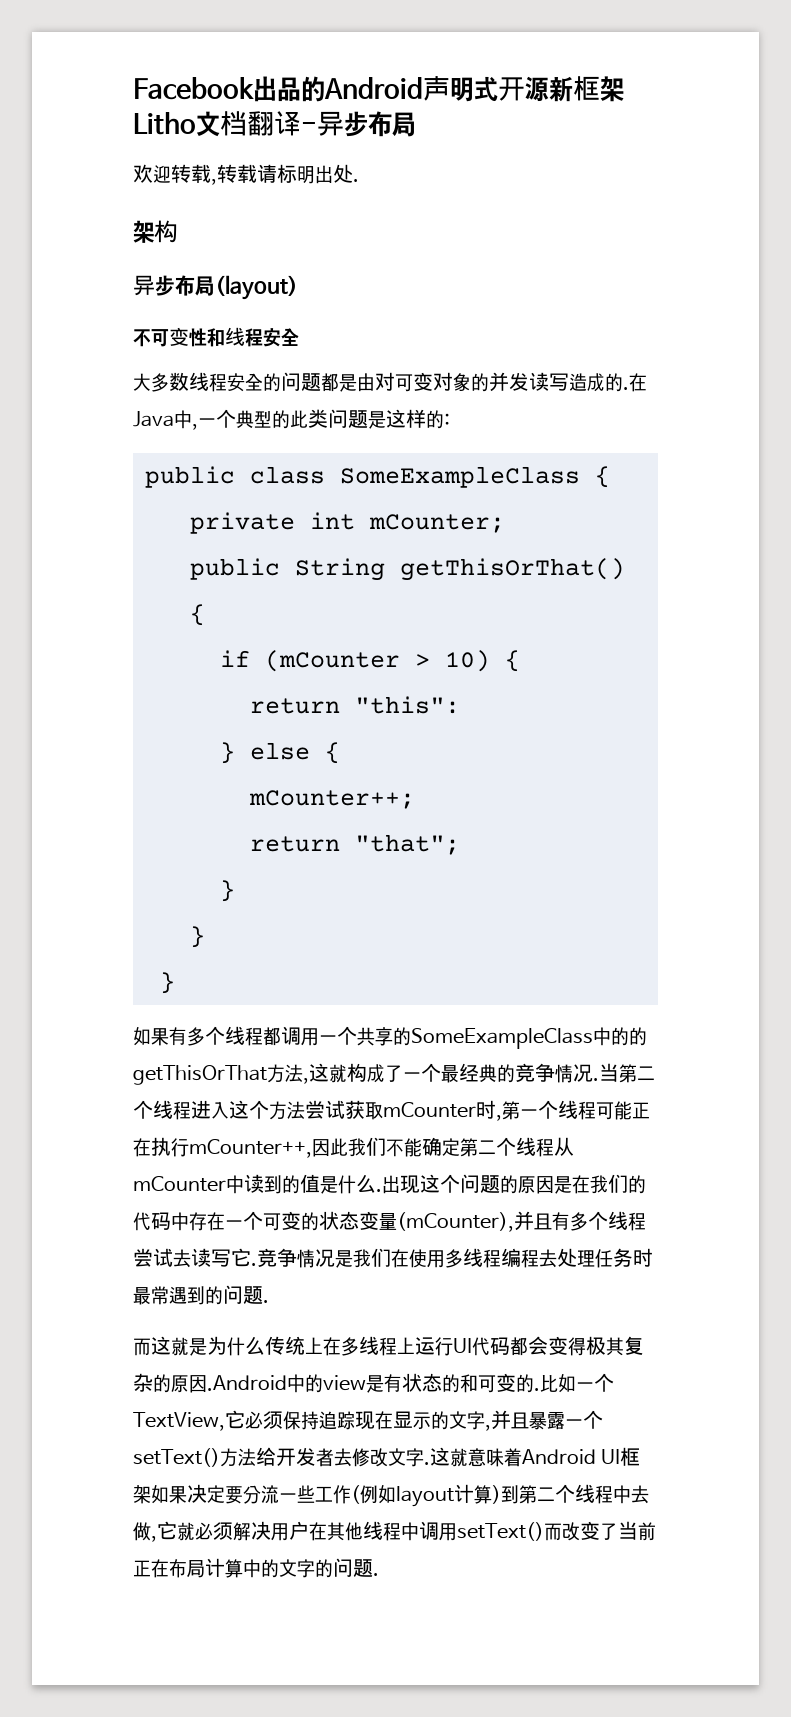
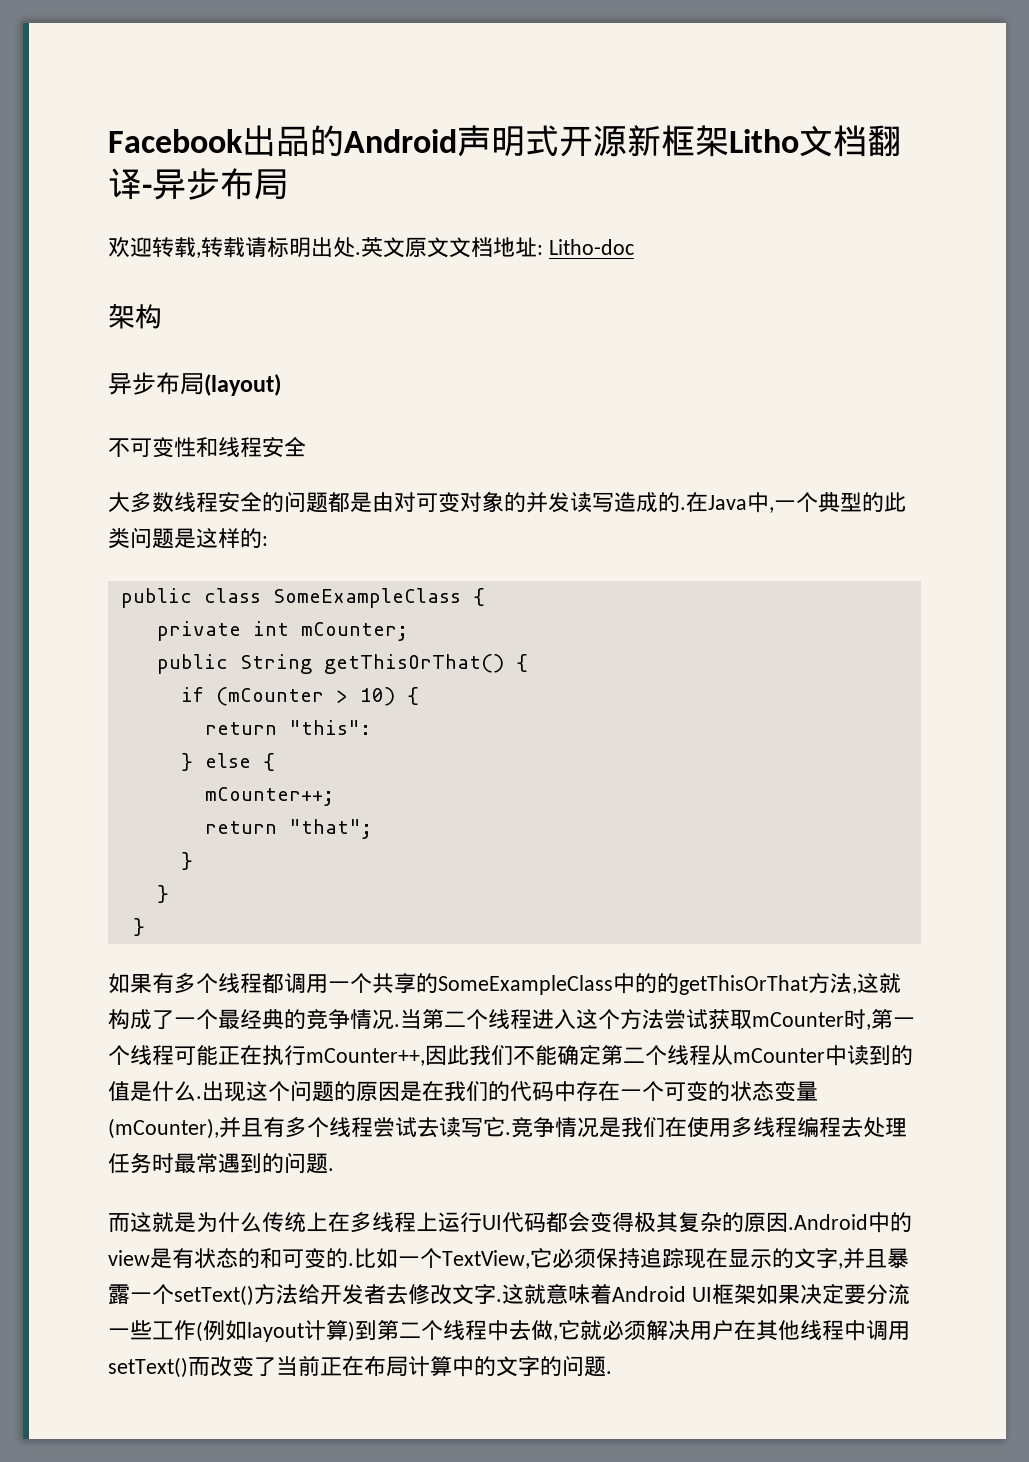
(359, 180) none -> [361,237,634,258] 英文原文文档地址: Litho-doc

